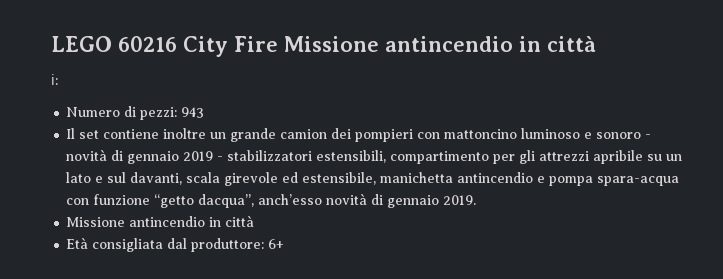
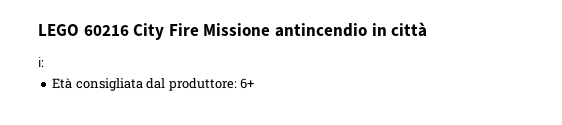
[66,106,205,120] [66,128,652,142] [66,149,683,164] [66,172,680,186] [66,193,477,208] [66,215,255,227] // Numero di pezzi: 943 // Il set contiene inoltre un grande camion dei pompieri con mattoncino luminoso e sonoro - novità di gennaio 2019 - stabilizzatori estensibili, compartimento per gli attrezzi apribile su un lato e sul davanti, scala girevole ed estensibile, manichetta antincendio e pompa spara-acqua con funzione “getto dacqua”, anch’esso novità di gennaio 2019. // Missione antincendio in città -> (44, 62) none

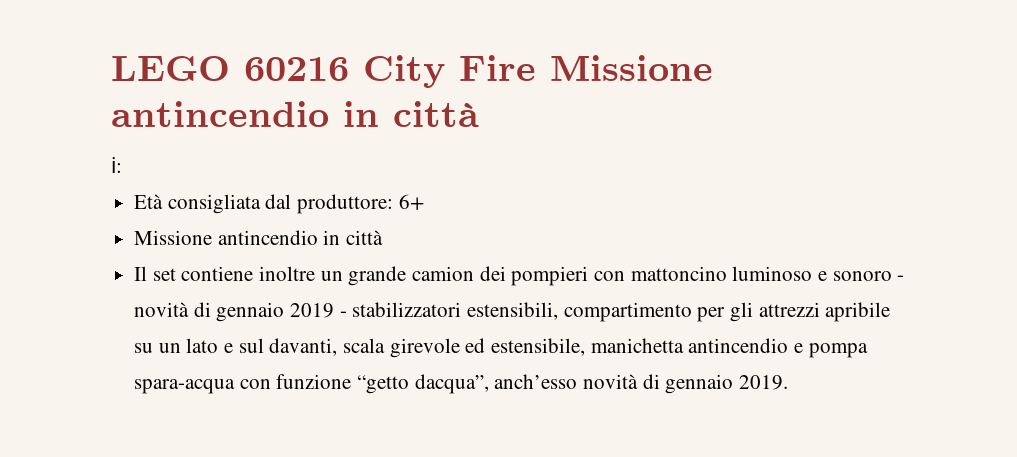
(255, 83) none -> [134,230,384,245] [134,266,905,286] [134,302,891,322] [134,338,868,358] [134,374,789,394] // Missione antincendio in città // Il set contiene inoltre un grande camion dei pompieri con mattoncino luminoso e sonoro - novità di gennaio 2019 - stabilizzatori estensibili, compartimento per gli attrezzi apribile su un lato e sul davanti, scala girevole ed estensibile, manichetta antincendio e pompa spara-acqua con funzione “getto dacqua”, anch’esso novità di gennaio 2019.

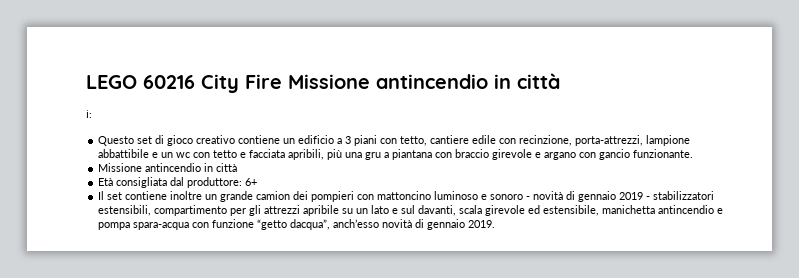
(122, 165) none -> [98,135,691,146] [98,149,694,160] [98,163,238,172] // Questo set di gioco creativo contiene un edificio a 3 piani con tetto, cantiere edile con recinzione, porta-attrezzi, lampione abbattibile e un wc con tetto e facciata apribili, più una gru a piantana con braccio girevole e argano con gancio funzionante. // Missione antincendio in città
[134,230,384,245] // Missione antincendio in città -> (258, 182) none

